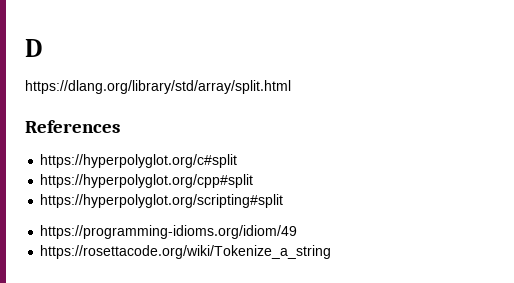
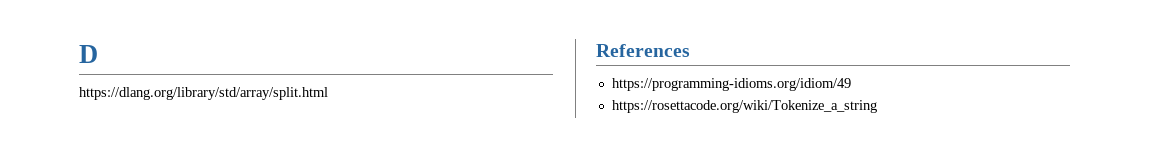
[40,154,238,168] [40,174,254,188] [40,194,284,208] // https://hyperpolyglot.org/c#split // https://hyperpolyglot.org/cpp#split // https://hyperpolyglot.org/scripting#split -> (690, 50) none

